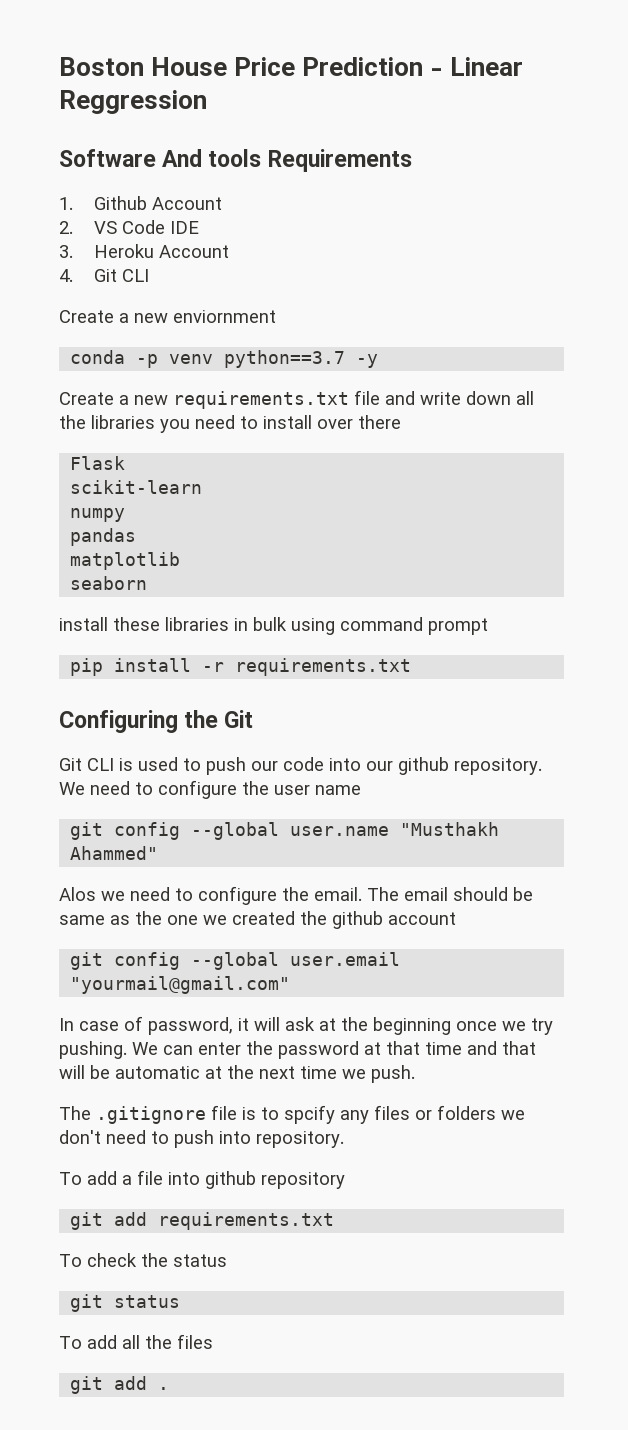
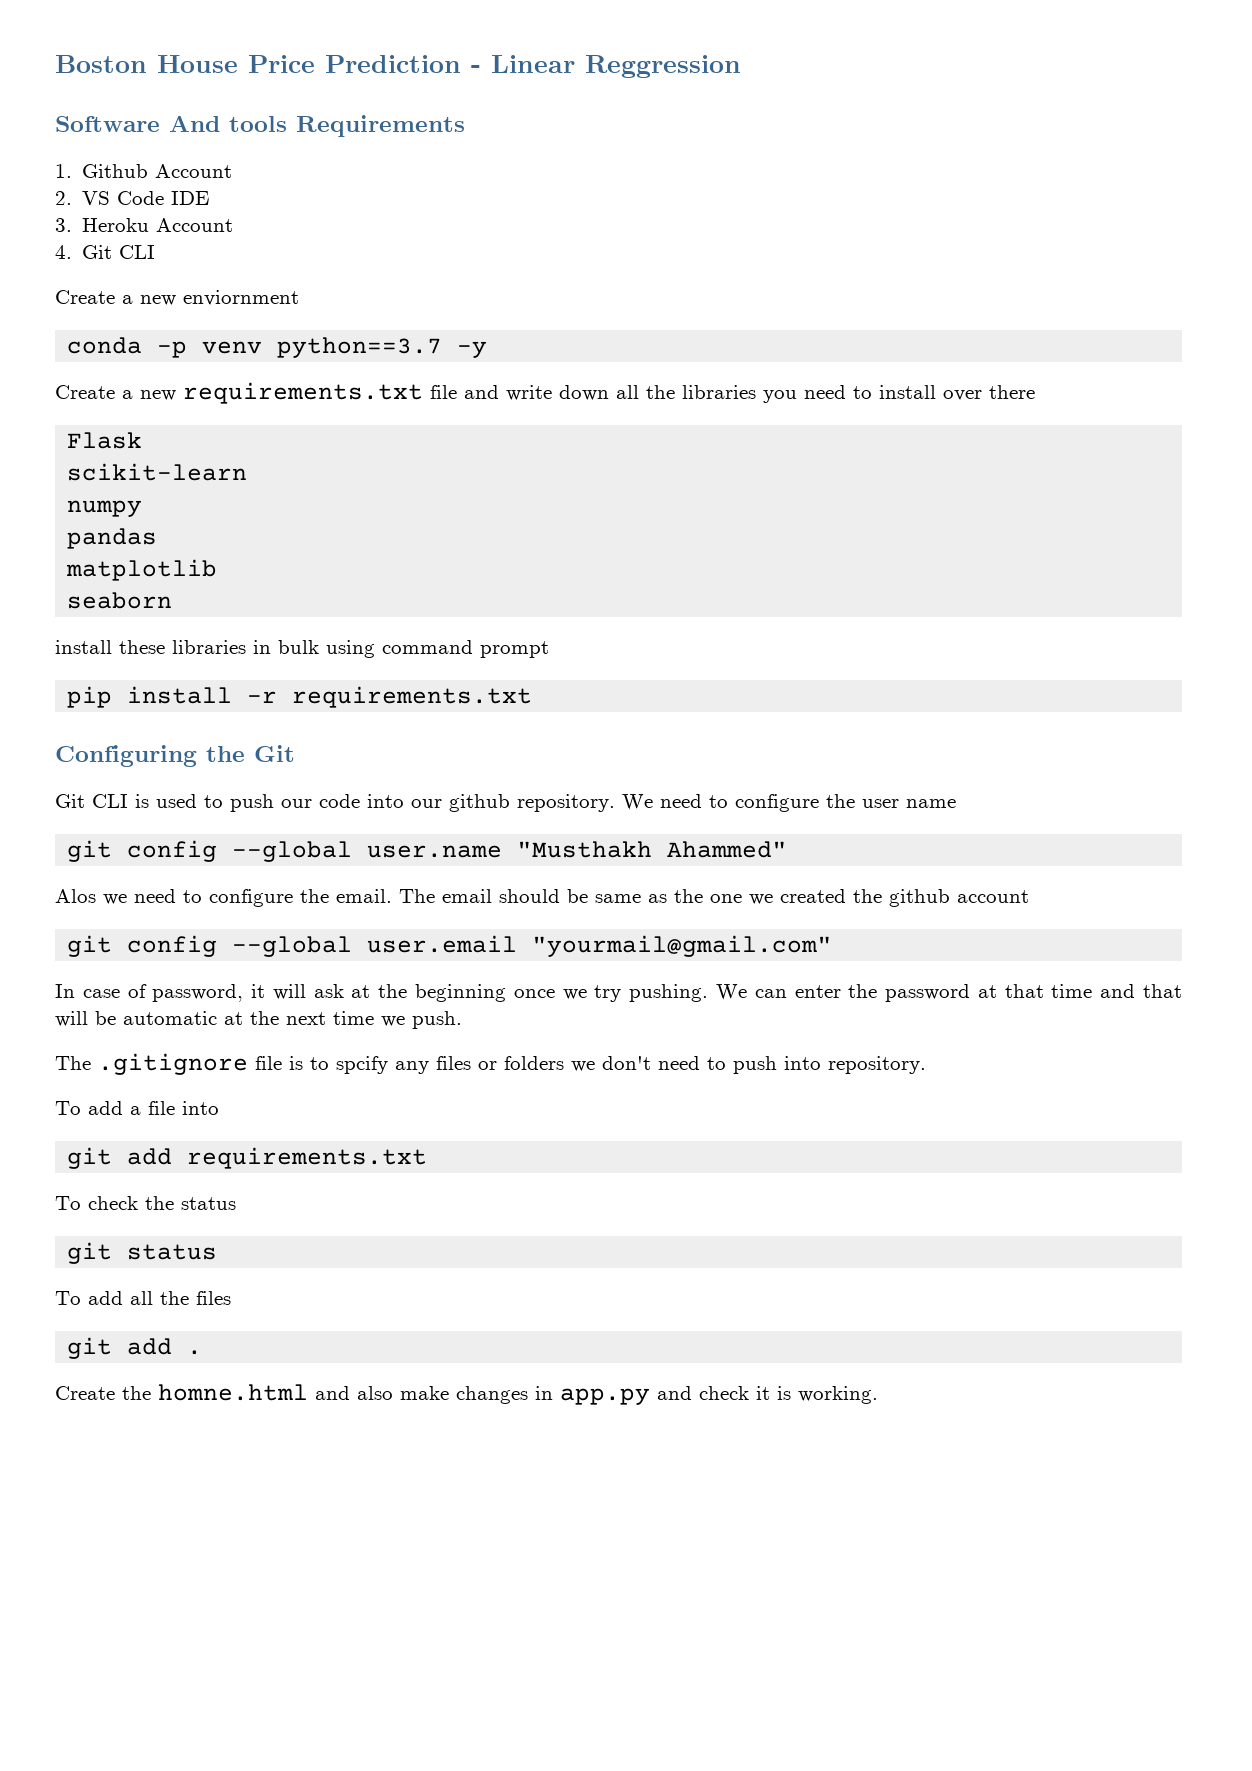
[205,1171,345,1189] github repository -> (219, 1108) none
(170, 1388) none -> [55,1384,878,1405] // Create the homne.html and also make changes in app.py and check it is working.

